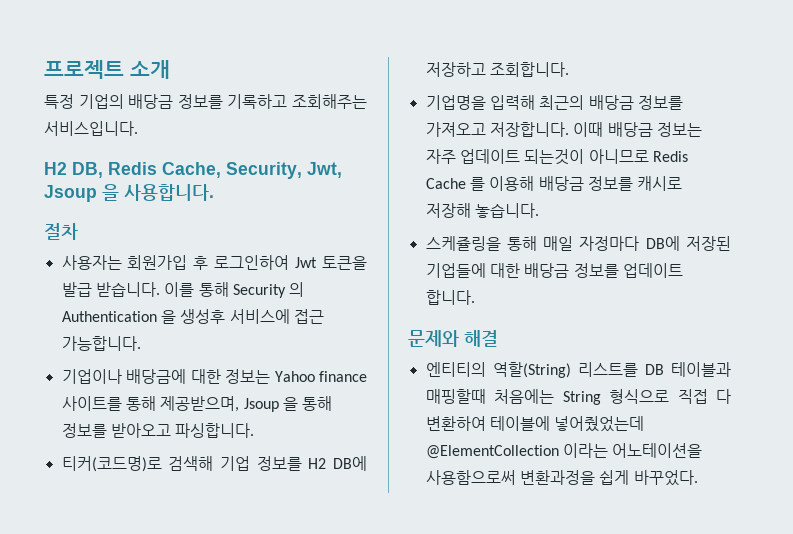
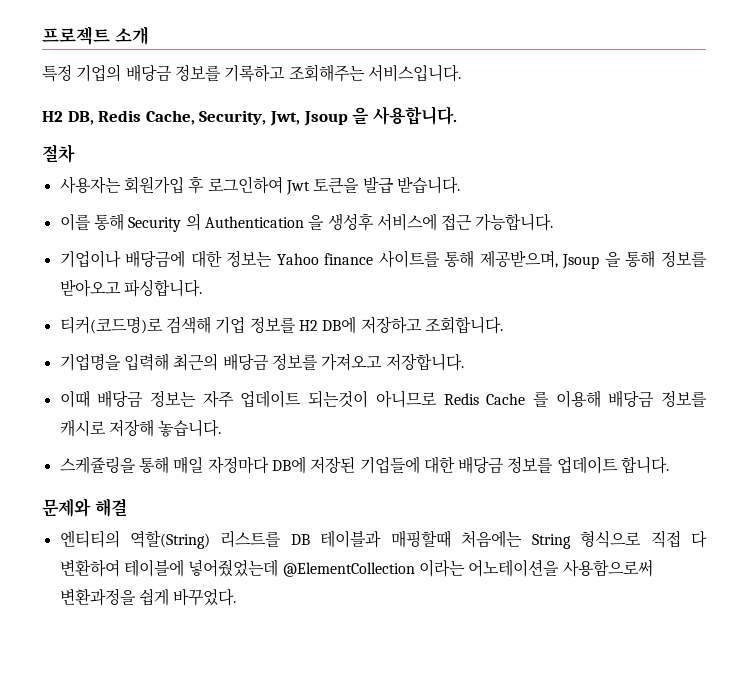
(160, 289) none -> (460, 185) //
(569, 129) none -> (464, 362) //

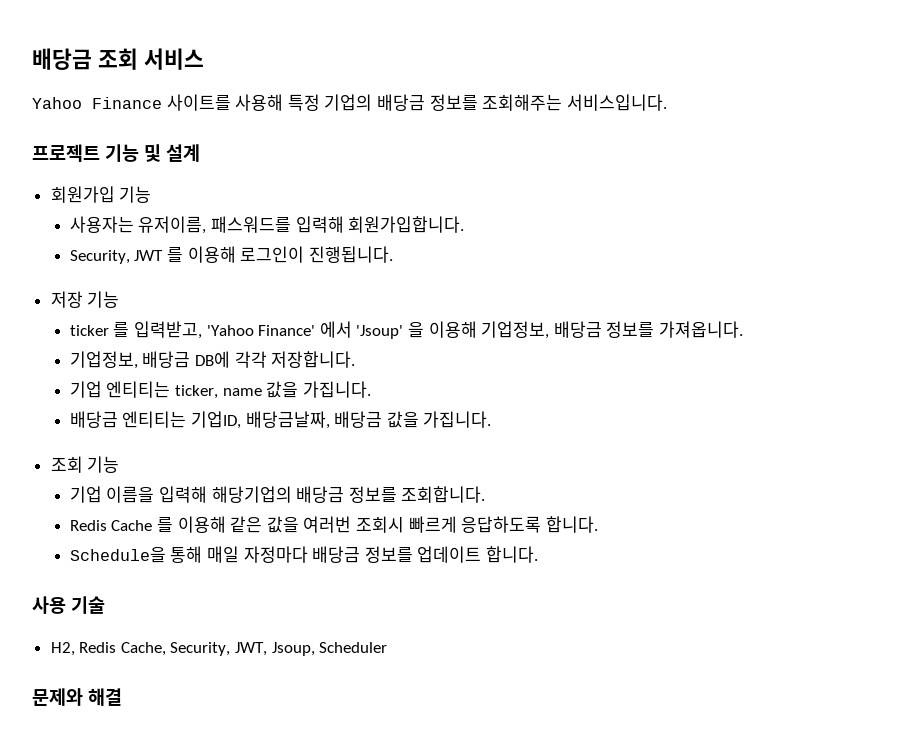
[42,26,149,45] 프로젝트 소개 // -> [32,48,204,70] [32,94,284,111] 배당금 조회 서비스 // Yahoo Finance 사이트를 사용해
[224,64,286,82] 기록하고 -> (478, 102) none
[42,106,457,126] [42,144,75,163] [59,176,460,195] [59,213,554,232] [59,250,707,269] [59,279,202,297] [59,316,503,334] [59,353,464,371] [59,390,707,408] [59,419,222,437] [59,456,670,474] [42,498,127,517] [59,530,708,549] [59,559,653,577] [59,588,237,606] H2 DB, Redis Cache, Security, Jwt, Jsoup 을 사용합니다. // 절차 // 사용자는 회원가입 후 로그인하여 Jwt 토큰을 발급 받습니다. // 이를 통해 Security 의 Authentication 을 생성후 서비스에 접근 가능합니다. // 기업이나 배당금에 대한 정보는 Yahoo finance 사이트를 통해 제공받으며, Jsoup 을 통해 정보를 받아오고 파싱합니다. // 티커(코드명)로 검색해 기업 정보를 H2 DB에 저장하고 조회합니다. // 기업명을 입력해 최근의 배당금 정보를 가져오고 저장합니다. // 이때 배당금 정보는 자주 업데이트 되는것이 아니므로 Redis Cache 를 이용해 배당금 정보를 캐시로 저장해 놓습니다. // 스케쥴링을 통해 매일 자정마다 DB에 저장된 기업들에 대한 배당금 정보를 업데이트 합니다. // 문제와 해결 // 엔티티의 역할(String) 리스트를 DB 테이블과 매핑할때 처음에는 String 형식으로 직접 다 변환하여 테이블에 넣어줬었는데 @ElementCollection 이라는 어노테이션을 사용함으로써 변환과정을 쉽게 바꾸었다. -> [32,144,200,162] [50,186,152,203] [69,216,465,234] [69,246,393,264] [50,291,120,308] [69,321,743,339] [69,351,356,369] [69,381,371,399] [69,411,492,429] [50,456,120,473] [69,486,486,503] [69,516,598,533] [69,546,538,563] [32,596,105,614] [50,642,388,656] [32,688,122,706] 프로젝트 기능 및 설계 // 회원가입 기능 // 사용자는 유저이름, 패스워드를 입력해 회원가입합니다. // Security, JWT 를 이용해 로그인이 진행됩니다. // 저장 기능 // ticker 를 입력받고, 'Yahoo Finance' 에서 'Jsoup' 을 이용해 기업정보, 배당금 정보를 가져옵니다. // 기업정보, 배당금 DB에 각각 저장합니다. // 기업 엔티티는 ticker, name 값을 가집니다. // 배당금 엔티티는 기업ID, 배당금날짜, 배당금 값을 가집니다. // 조회 기능 // 기업 이름을 입력해 해당기업의 배당금 정보를 조회합니다. // Redis Cache 를 이용해 같은 값을 여러번 조회시 빠르게 응답하도록 합니다. // Schedule을 통해 매일 자정마다 배당금 정보를 업데이트 합니다. // 사용 기술 // H2, Redis Cache, Security, JWT, Jsoup, Scheduler // 문제와 해결

